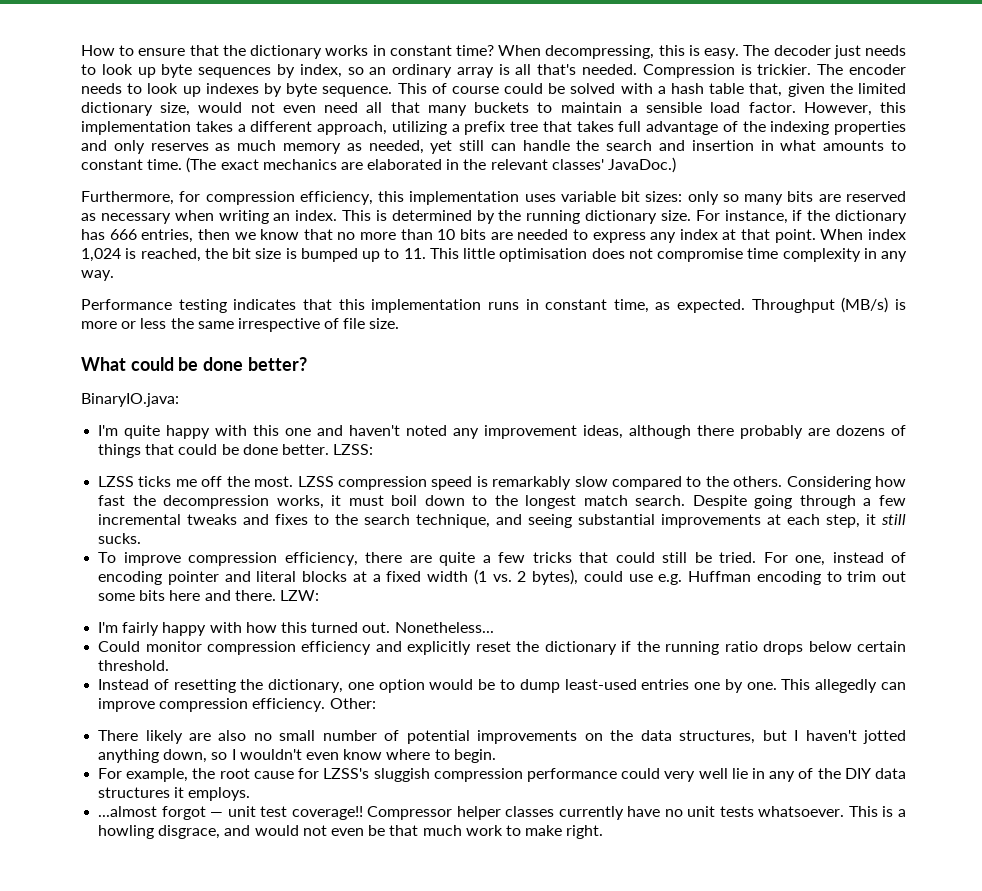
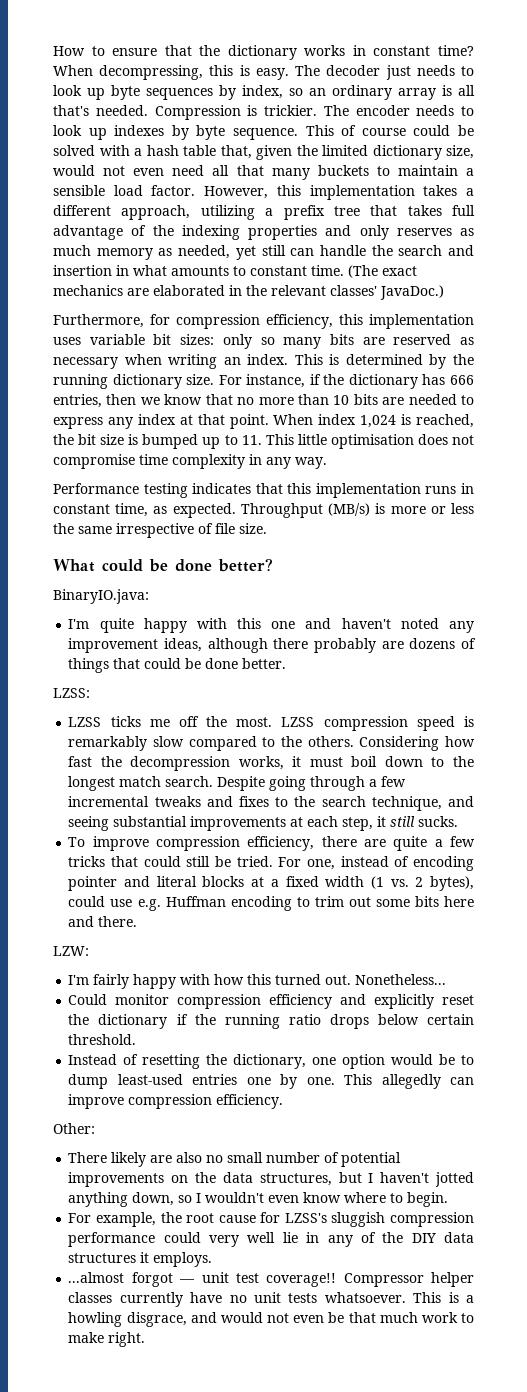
(329, 449) none -> (287, 663) //
(276, 595) none -> (138, 921) //
(326, 705) none -> (284, 1101) //

